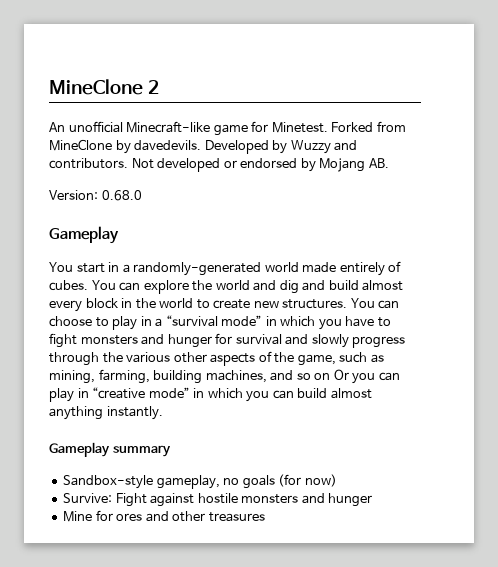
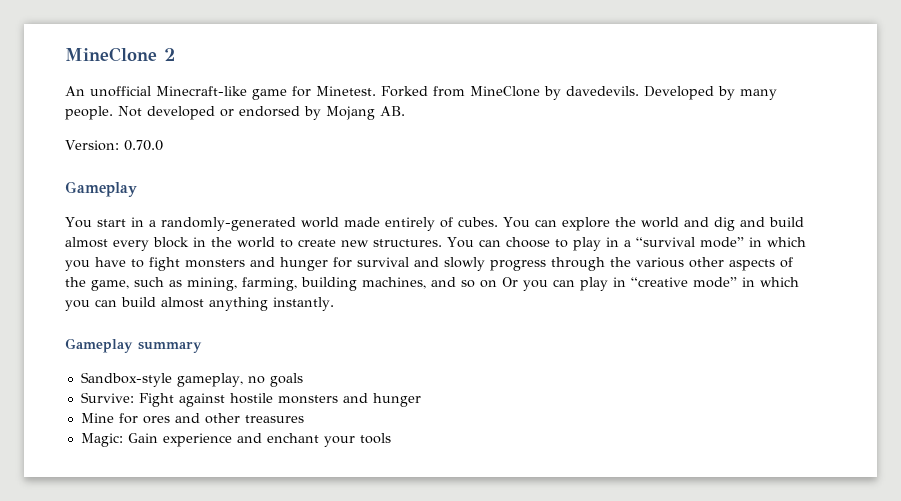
[290,140,358,154] [49,158,128,169] Wuzzy and contributors. -> [740,89,777,100] [65,106,113,120] many people.
[101,190,142,201] 0.68.0 -> [123,140,163,151] 0.70.0
[278,474,337,487] (for now) -> (303, 380) none
(265, 517) none -> [80,433,391,447] // Magic: Gain experience and enchant your tools

